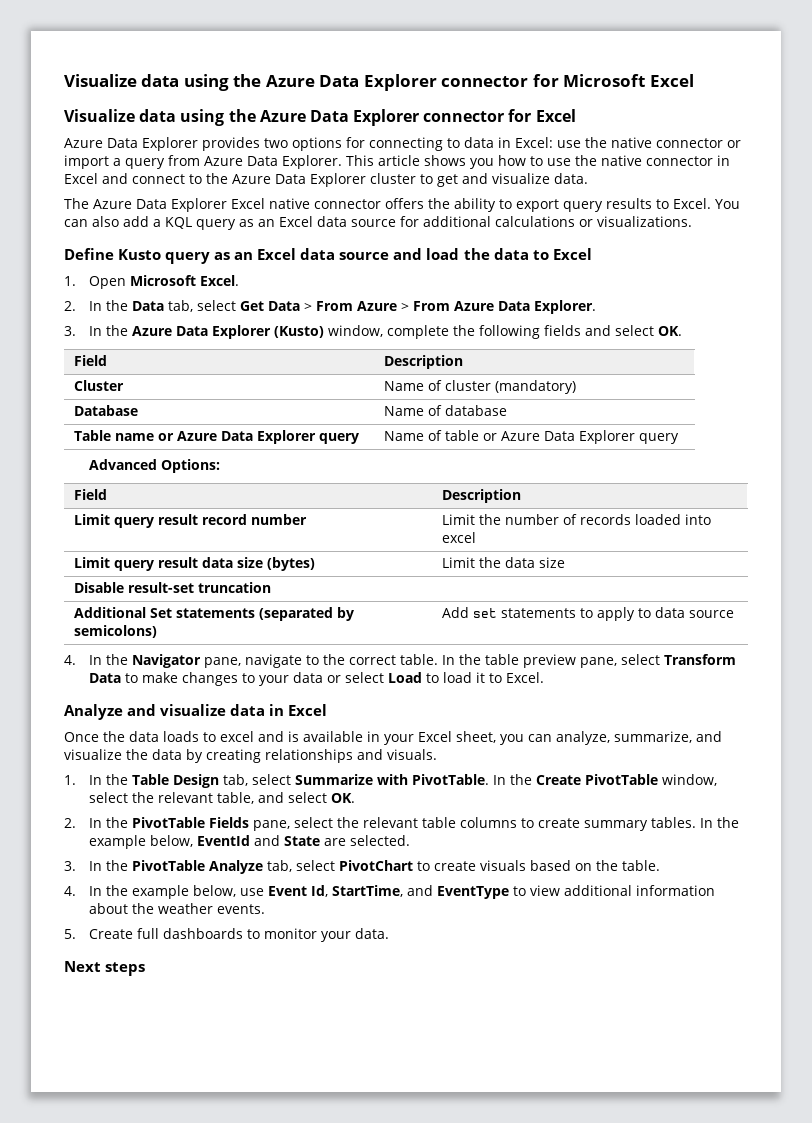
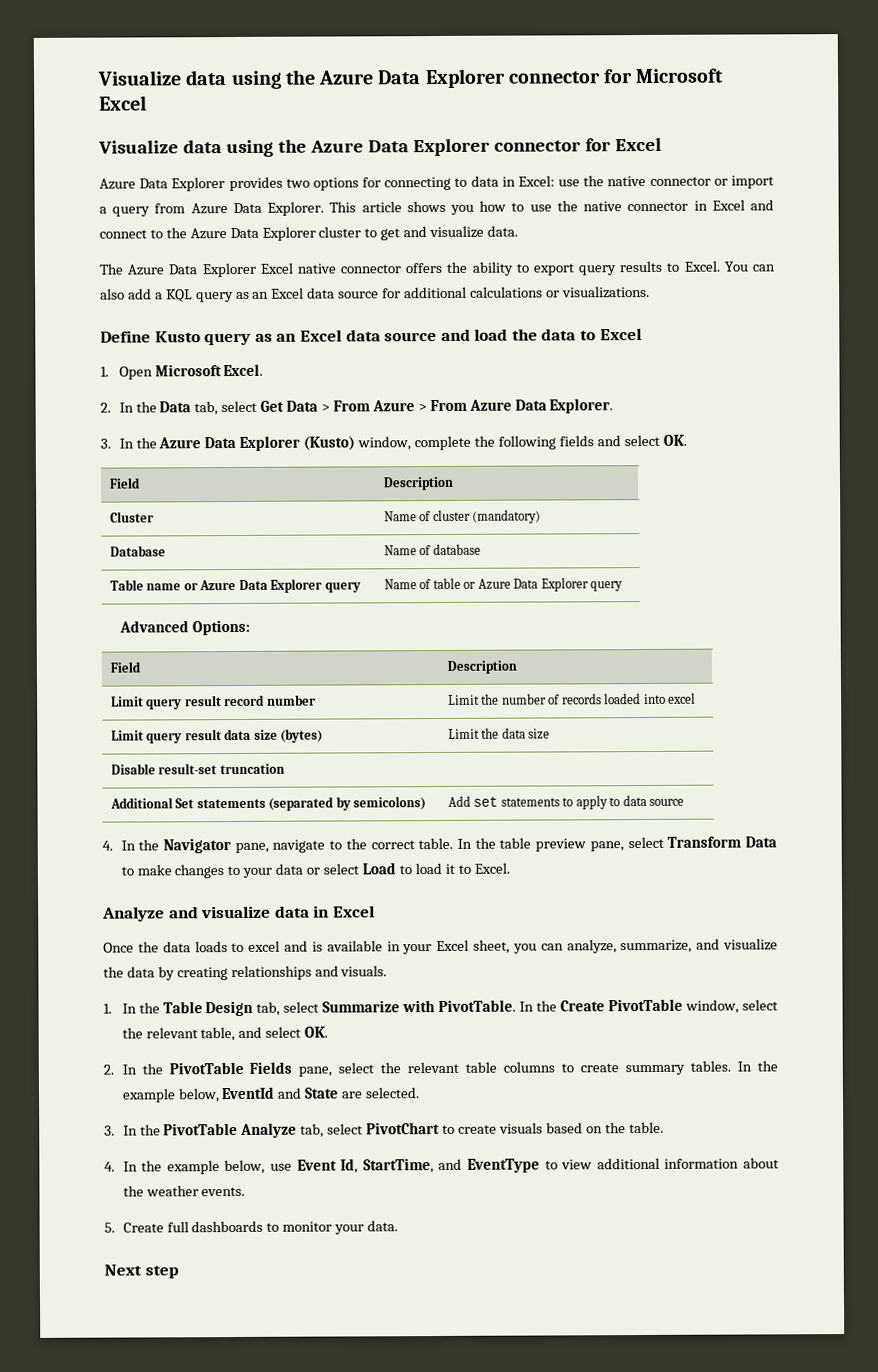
[105,962,146,976] steps -> [144,1265,179,1279] step

